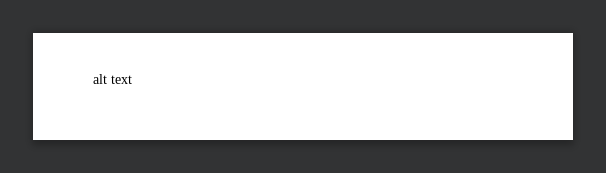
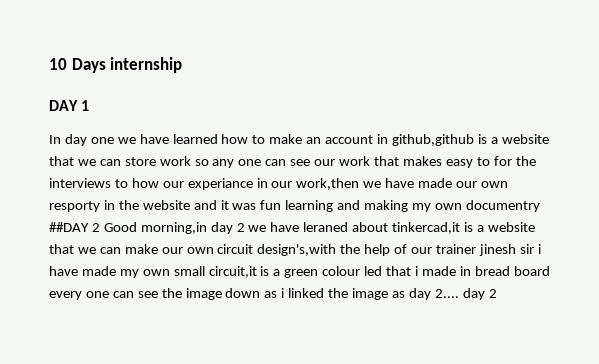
[93,74,132,84] alt text -> [49,57,183,73] [49,100,90,111] [49,134,549,146] [49,156,536,168] [49,178,508,190] [49,200,540,212] [49,222,535,234] [49,244,541,256] [49,266,550,278] [49,288,497,300] 10 Days internship // DAY 1 // In day one we have learned how to make an account in github,github is a website that we can store work so any one can see our work that makes easy to for the interviews to how our experiance in our work,then we have made our own resporty in the website and it was fun learning and making my own documentry ##DAY 2 Good morning,in day 2 we have leraned about tinkercad,it is a website that we can make our own circuit design's,with the help of our trainer jinesh sir i have made my own small circuit,it is a green colour led that i made in bread board every one can see the image down as i linked the image as day 2.... day 2

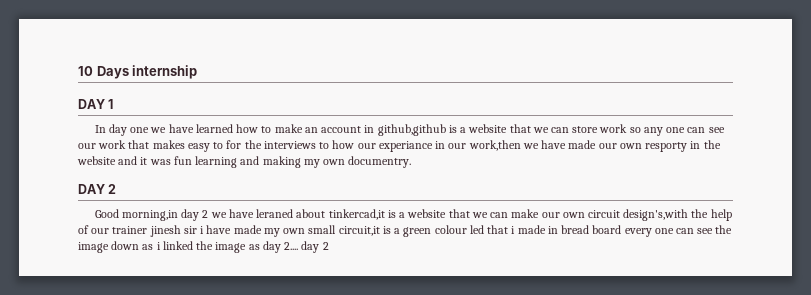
[465,200,540,212] [49,222,100,232] documentry ##DAY 2 -> [348,156,412,168] [78,184,117,194] documentry. // DAY 2 //

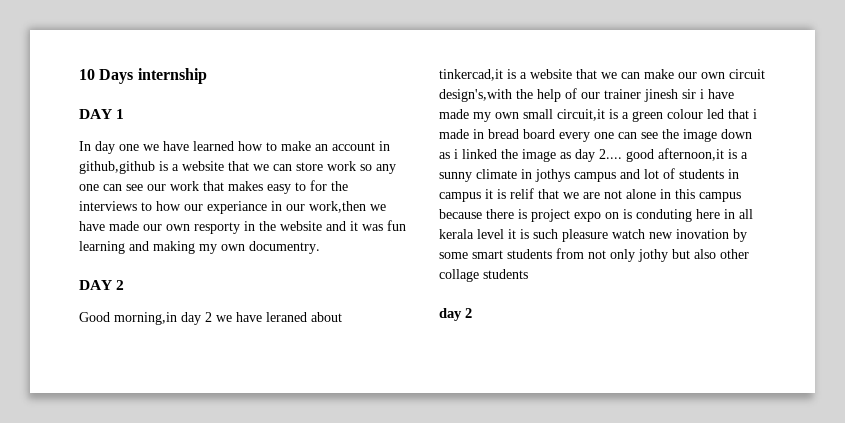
(299, 246) none -> [626,148,748,162] [439,168,739,182] [439,188,741,202] [439,209,753,222] [439,229,747,242] [439,248,749,262] [439,269,528,282] good afternoon,it is a sunny climate in jothys campus and lot of students in campus it is relif that we are not alone in this campus because there is project expo on is conduting here in all kerala level it is such pleasure watch new inovation by some smart students from not only jothy but also other collage students //

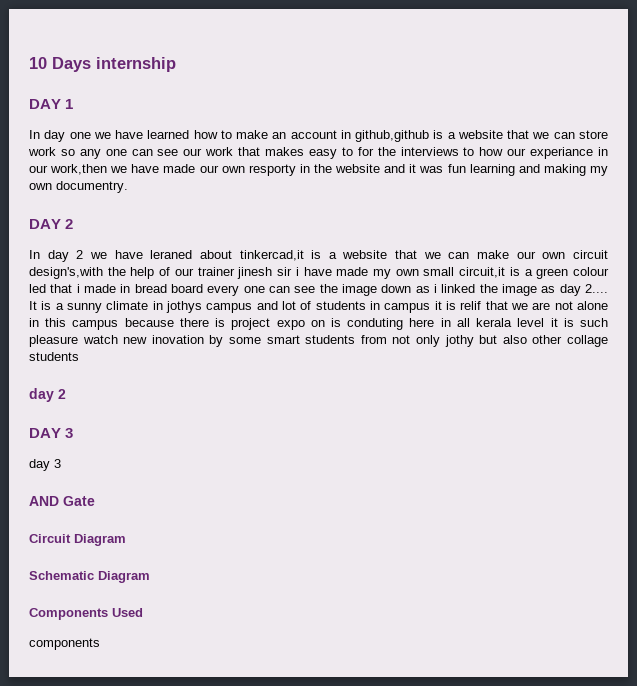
[79,312,177,325] Good morning,in -> [29,250,40,259] In
[626,148,724,162] good afternoon,it -> [29,301,37,310] It
(472, 313) none -> [29,428,74,438] [29,459,61,471] [29,496,95,506] [29,534,126,546] [29,571,150,583] [29,608,143,620] [29,638,100,650] // DAY 3 // day 3 // AND Gate // Circuit Diagram // Schematic Diagram // Components Used // components

